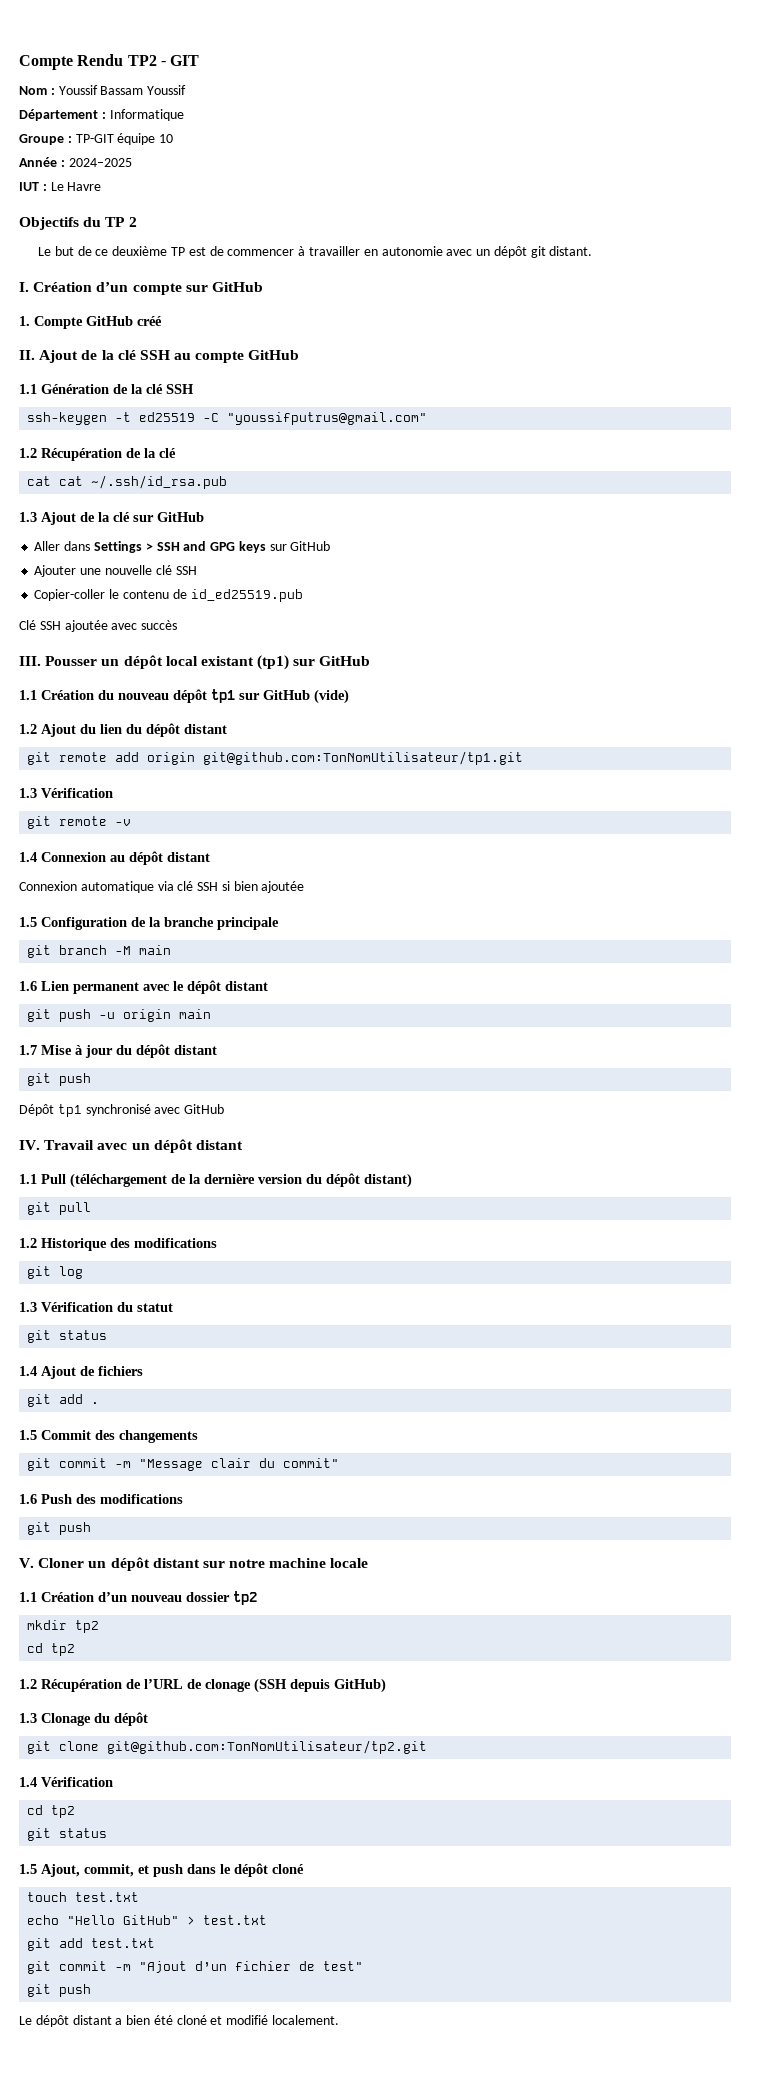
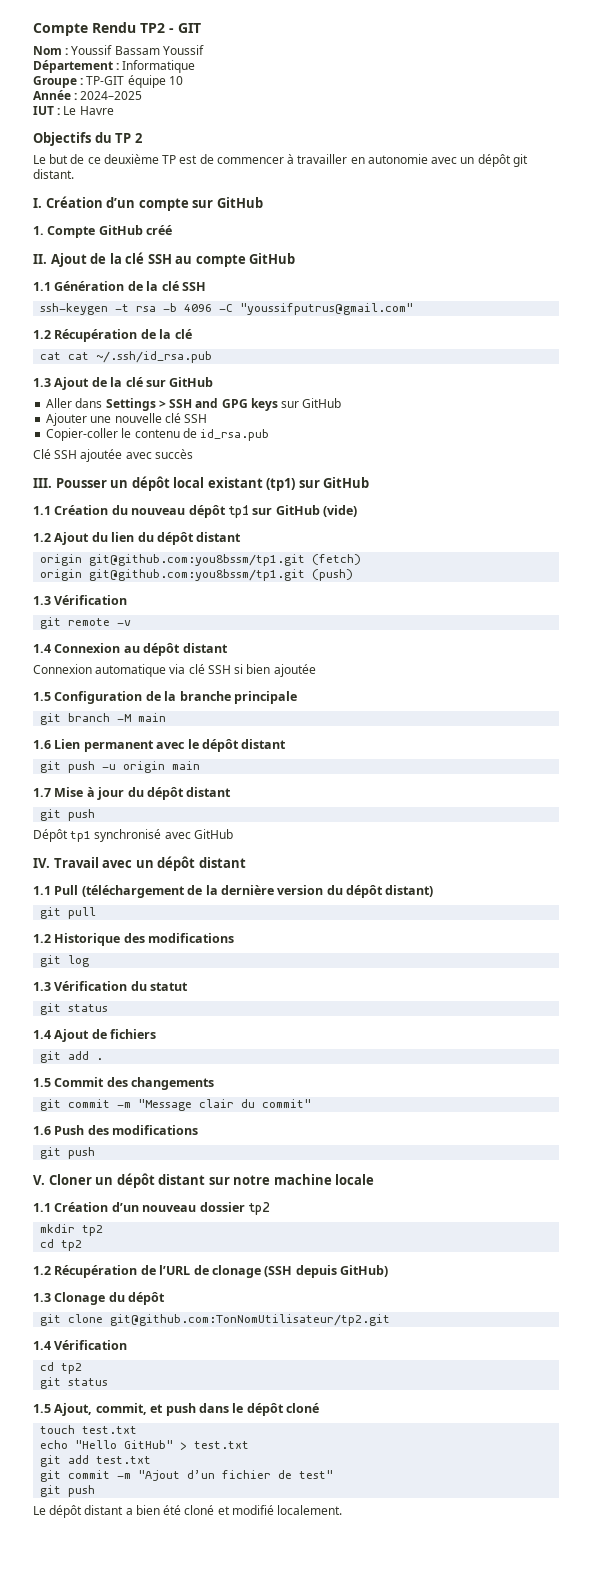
[139,412,196,422] ed25519 -> [136,303,213,312] rsa -b 4096
[190,589,303,602] id_ed25519.pub -> [200,429,270,441] id_rsa.pub
[27,751,524,765] git remote add origin git@github.com:TonNomUtilisateur/tp1.git -> [40,554,362,566] [40,569,354,581] origin git@github.com:you8bssm/tp1.git (fetch) // origin git@github.com:you8bssm/tp1.git (push)

